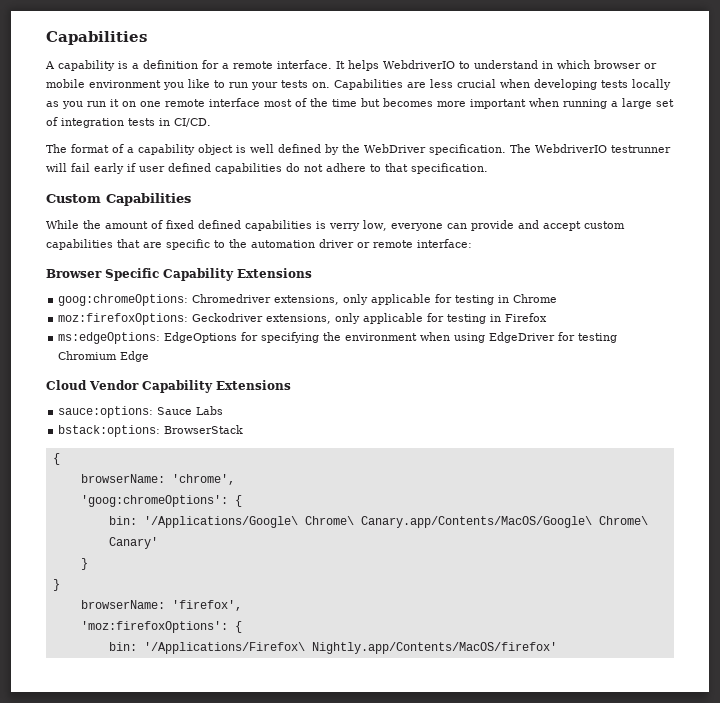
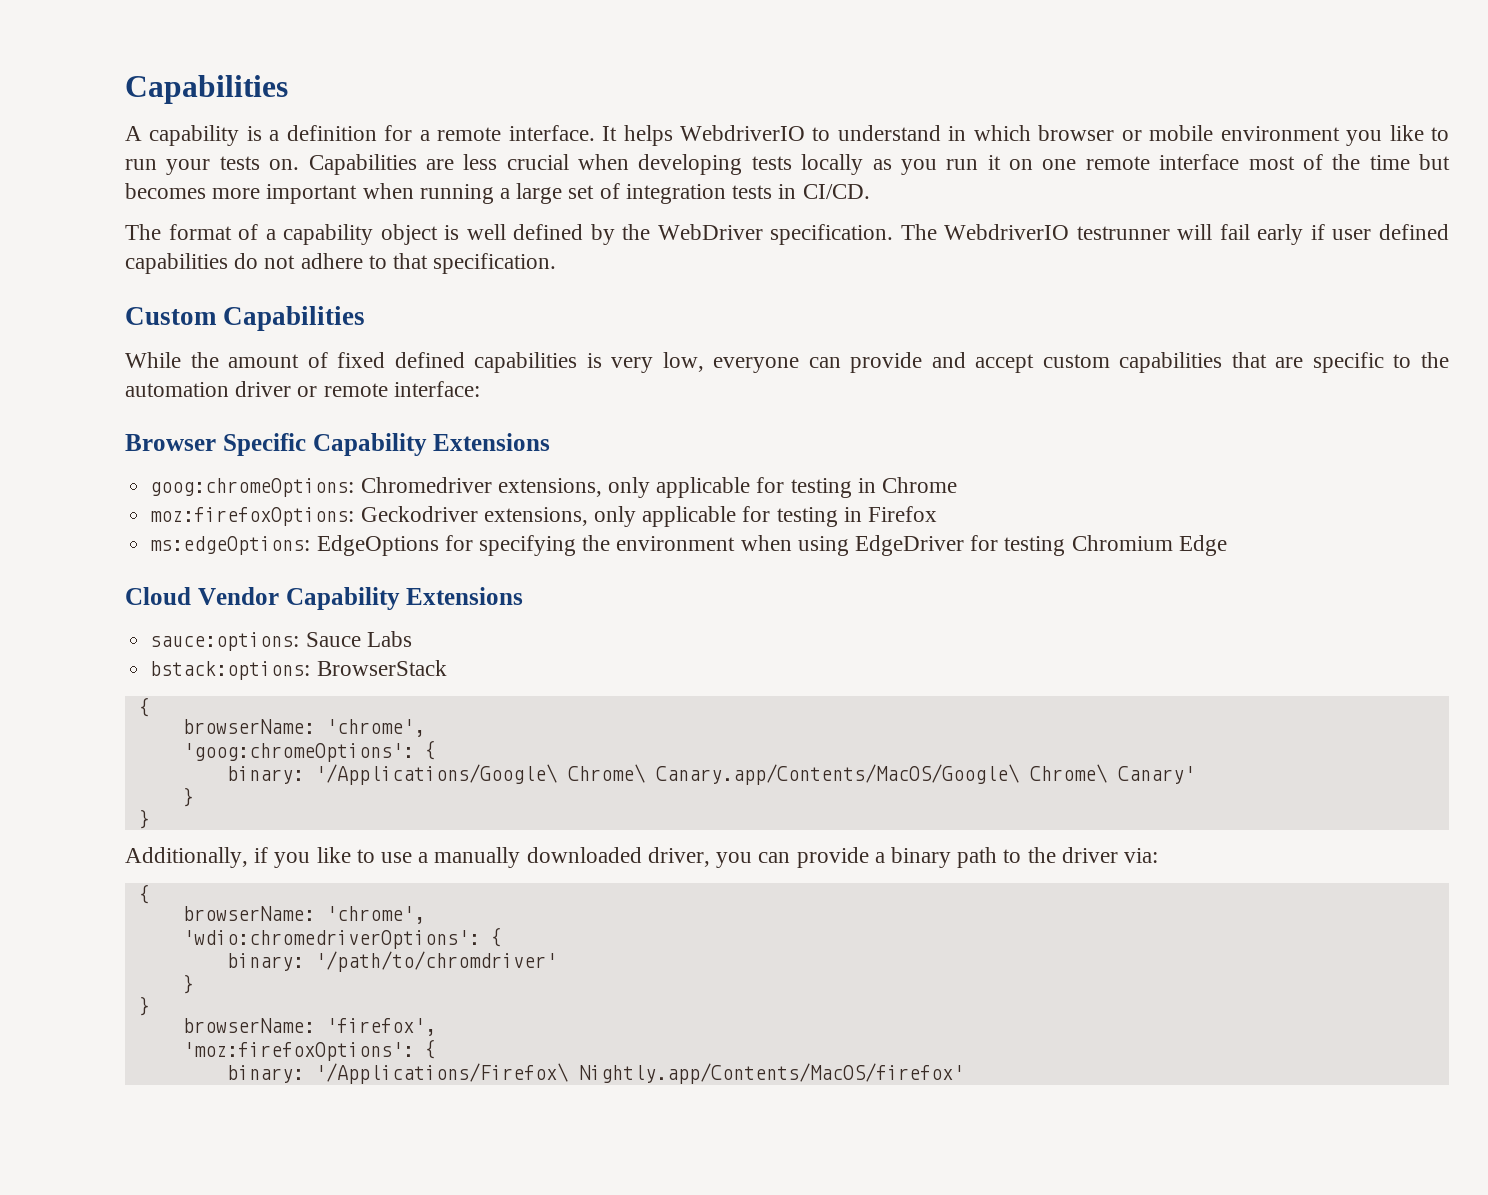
[329,223,360,231] verry -> [611,357,654,373] very
[108,516,137,525] bin: -> [226,766,304,784] binary:
(60, 585) none -> [125,847,1158,868] [138,884,150,904] [182,906,425,924] [182,927,502,949] [226,951,557,972] [182,974,194,994] [138,996,150,1016] // Additionally, if you like to use a manually downloaded driver, you can provide a binary path to the driver via: // { // browserName: 'chrome', // 'wdio:chromedriverOptions': { // binary: '/path/to/chromdriver' // } // }
[108,642,137,651] bin: -> [226,1065,304,1083] binary:

